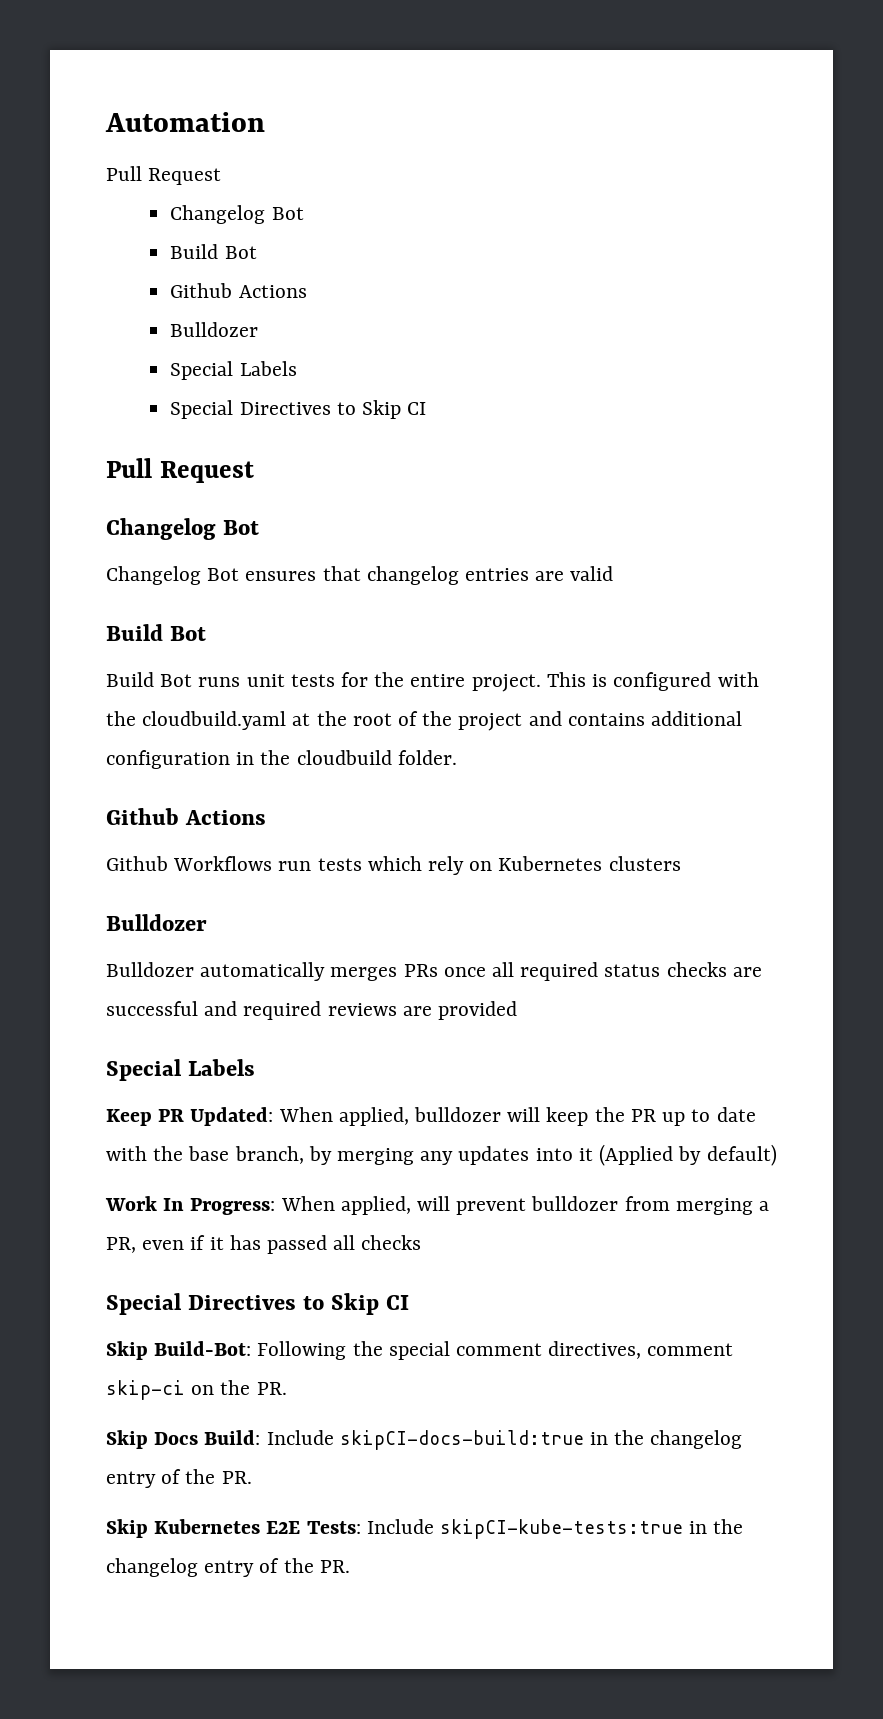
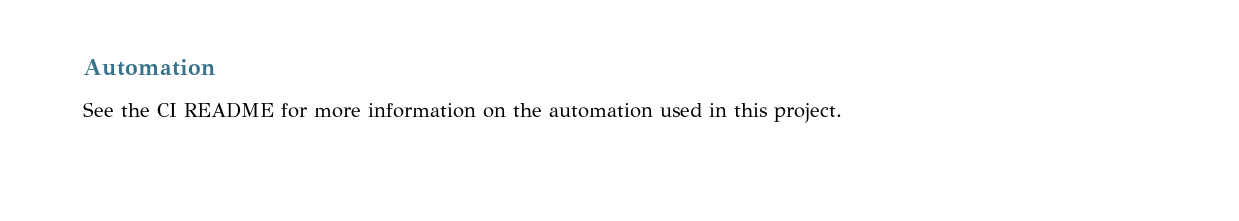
[106,166,222,185] [170,205,304,224] [170,244,257,259] [170,283,307,298] [170,322,259,337] [170,361,297,380] [170,400,427,419] [106,458,254,483] [106,518,260,540] [106,566,614,585] [106,624,207,641] [106,672,759,692] [106,711,743,731] [106,750,457,769] [106,808,267,825] [106,856,681,875] [106,914,207,931] [106,962,762,981] [106,1001,518,1020] [106,1059,256,1081] [106,1107,756,1126] [106,1144,777,1166] [105,1196,770,1215] [106,1235,422,1254] [106,1293,410,1315] [106,1341,734,1360] [106,1380,287,1400] [106,1430,743,1450] [106,1469,252,1488] [106,1519,744,1539] [106,1558,350,1577] Pull Request // Changelog Bot // Build Bot // Github Actions // Bulldozer // Special Labels // Special Directives to Skip CI // Pull Request // Changelog Bot // Changelog Bot ensures that changelog entries are valid // Build Bot // Build Bot runs unit tests for the entire project. This is configured with the cloudbuild.yaml at the root of the project and contains additional configuration in the cloudbuild folder. // Github Actions // Github Workflows run tests which rely on Kubernetes clusters // Bulldozer // Bulldozer automatically merges PRs once all required status checks are successful and required reviews are provided // Special Labels // Keep PR Updated: When applied, bulldozer will keep the PR up to date with the base branch, by merging any updates into it (Applied by default) // Work In Progress: When applied, will prevent bulldozer from merging a PR, even if it has passed all checks // Special Directives to Skip CI // Skip Build-Bot: Following the special comment directives, comment skip-ci on the PR. // Skip Docs Build: Include skipCI-docs-build:true in the changelog entry of the PR. // Skip Kubernetes E2E Tests: Include skipCI-kube-tests:true in the changelog entry of the PR. -> [83,102,842,123] See the CI README for more information on the automation used in this project.

